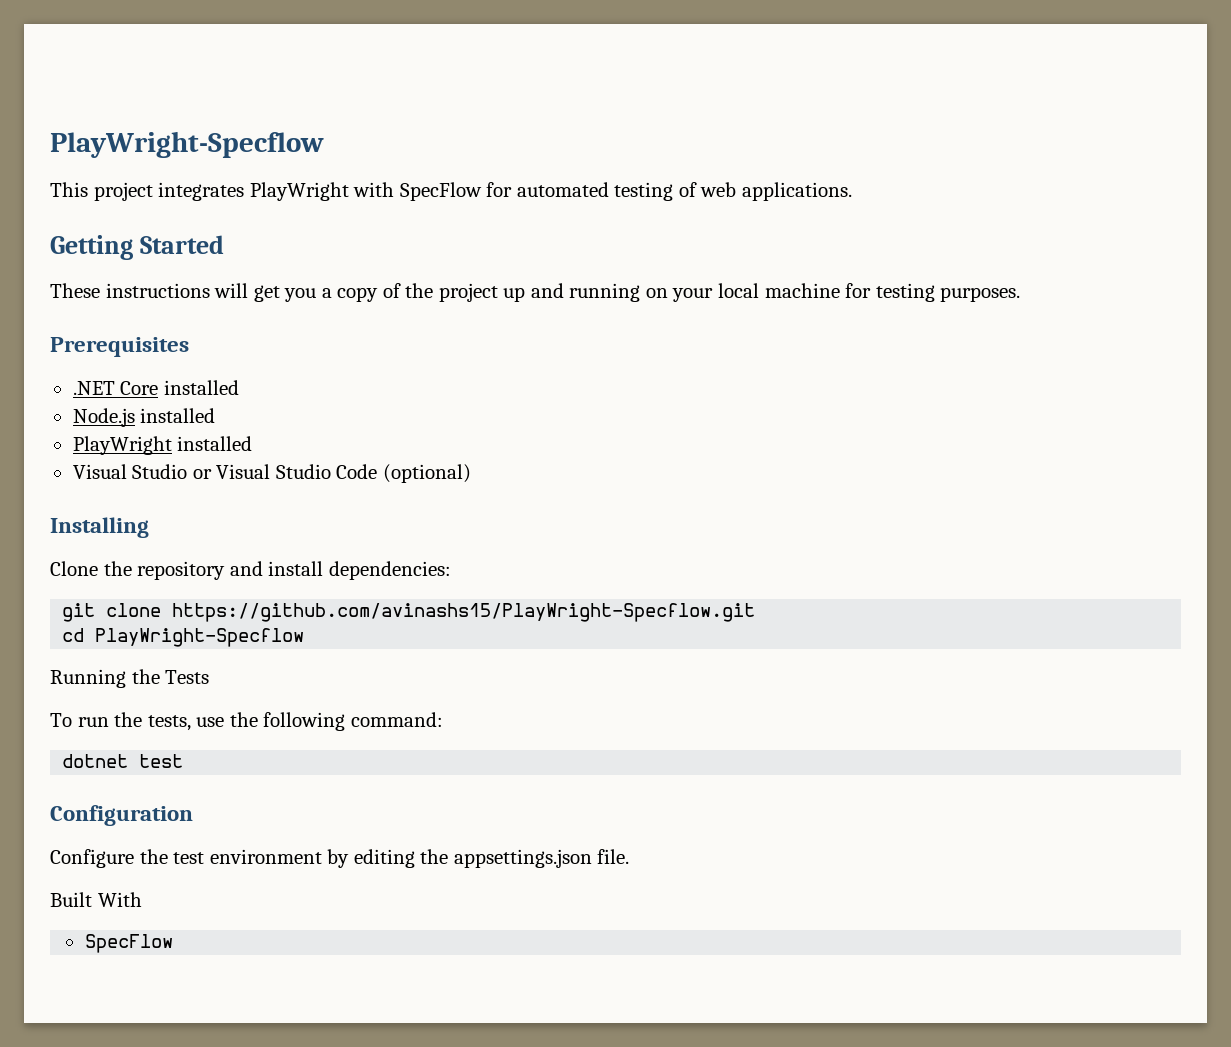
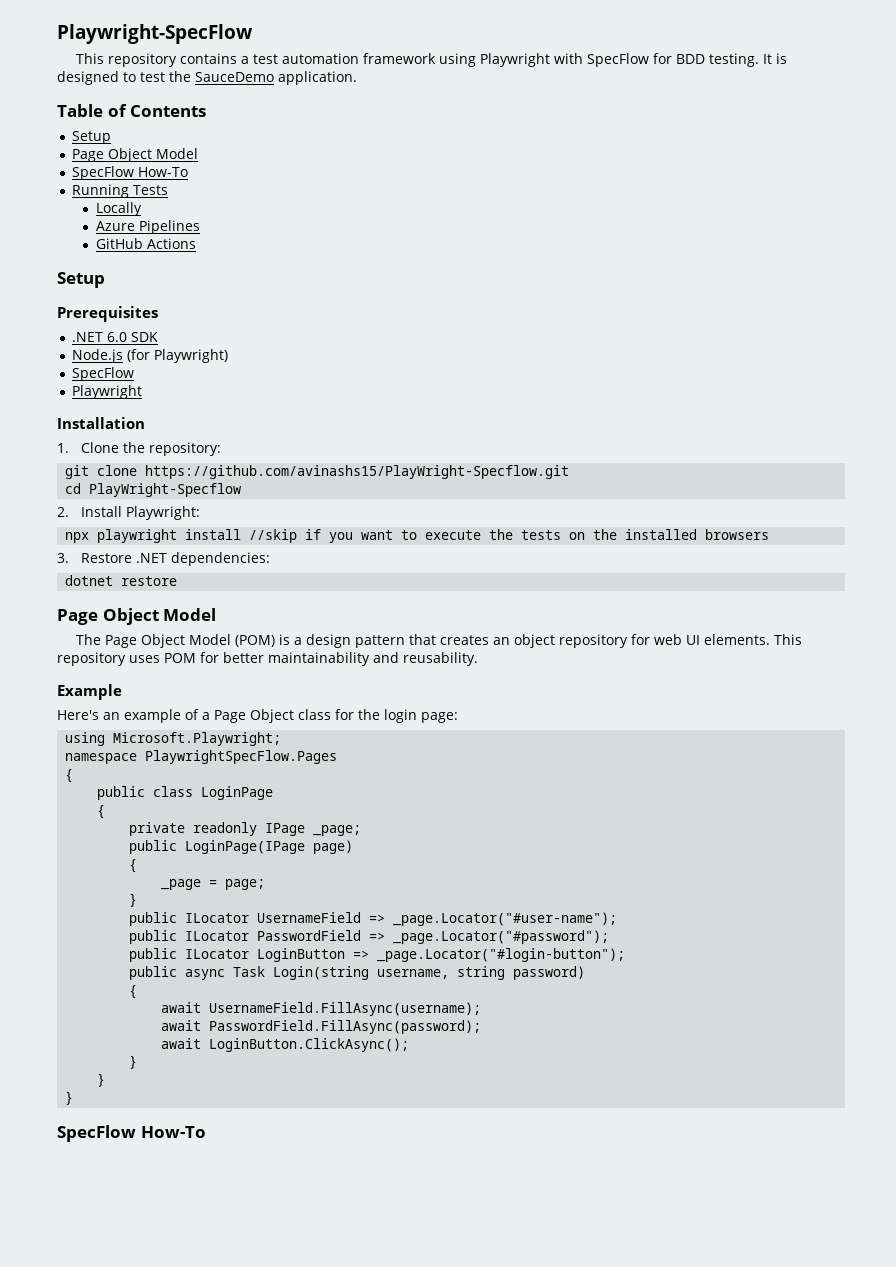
[50,131,324,158] [50,182,852,201] [50,235,224,260] [50,283,1021,302] PlayWright-Specflow // This project integrates PlayWright with SpecFlow for automated testing of web applications. // Getting Started // These instructions will get you a copy of the project up and running on your local machine for testing purposes. -> [57,24,253,44] [76,53,788,67] [57,71,357,85] [57,104,207,117] [71,131,111,144] [71,148,198,162] [71,166,188,180] [71,184,168,198] [95,202,142,216] [95,220,200,234] [95,238,196,249] [57,272,105,288] Playwright-SpecFlow // This repository contains a test automation framework using Playwright with SpecFlow for BDD testing. It is designed to test the SauceDemo application. // Table of Contents // Setup // Page Object Model // SpecFlow How-To // Running Tests // Locally // Azure Pipelines // GitHub Actions // Setup
[120,380,239,395] Core installed -> [106,332,158,342] 6.0 SDK
[140,408,216,423] [72,436,253,455] [72,464,471,483] [50,517,149,538] [50,561,451,580] installed // PlayWright installed // Visual Studio or Visual Studio Code (optional) // Installing // Clone the repository and install dependencies: -> [126,349,228,363] [71,367,134,381] [71,385,142,399] [57,417,145,429] [57,442,221,456] (for Playwright) // SpecFlow // Playwright // Installation // 1. Clone the repository:
[50,669,210,688] [50,712,443,731] [62,754,184,768] [50,805,193,826] [50,849,630,868] [50,892,142,907] [84,934,173,953] Running the Tests // To run the tests, use the following command: // dotnet test // Configuration // Configure the test environment by editing the appsettings.json file. // Built With // SpecFlow -> [57,506,200,520] [65,529,770,543] [57,552,270,566] [65,575,178,586] [57,608,217,625] [76,634,803,648] [57,652,478,666] [57,684,122,700] [57,709,458,723] [65,732,282,746] [65,750,338,764] [65,769,74,783] [97,786,274,800] [97,805,106,819] [129,822,362,836] [129,840,354,854] [129,859,138,873] [161,879,266,890] [129,893,138,907] [129,912,618,926] [129,930,610,944] [129,948,626,962] [129,966,586,980] [129,985,138,999] [161,1002,482,1016] [161,1020,482,1034] [161,1038,410,1052] [129,1055,138,1069] [97,1073,106,1087] [65,1091,74,1105] [57,1125,206,1142] 2. Install Playwright: // npx playwright install //skip if you want to execute the tests on the installed browsers // 3. Restore .NET dependencies: // dotnet restore // Page Object Model // The Page Object Model (POM) is a design pattern that creates an object repository for web UI elements. This repository uses POM for better maintainability and reusability. // Example // Here's an example of a Page Object class for the login page: // using Microsoft.Playwright; // namespace PlaywrightSpecFlow.Pages // { // public class LoginPage // { // private readonly IPage _page; // public LoginPage(IPage page) // { // _page = page; // } // public ILocator UsernameField => _page.Locator("#user-name"); // public ILocator PasswordField => _page.Locator("#password"); // public ILocator LoginButton => _page.Locator("#login-button"); // public async Task Login(string username, string password) // { // await UsernameField.FillAsync(username); // await PasswordField.FillAsync(password); // await LoginButton.ClickAsync(); // } // } // } // SpecFlow How-To

